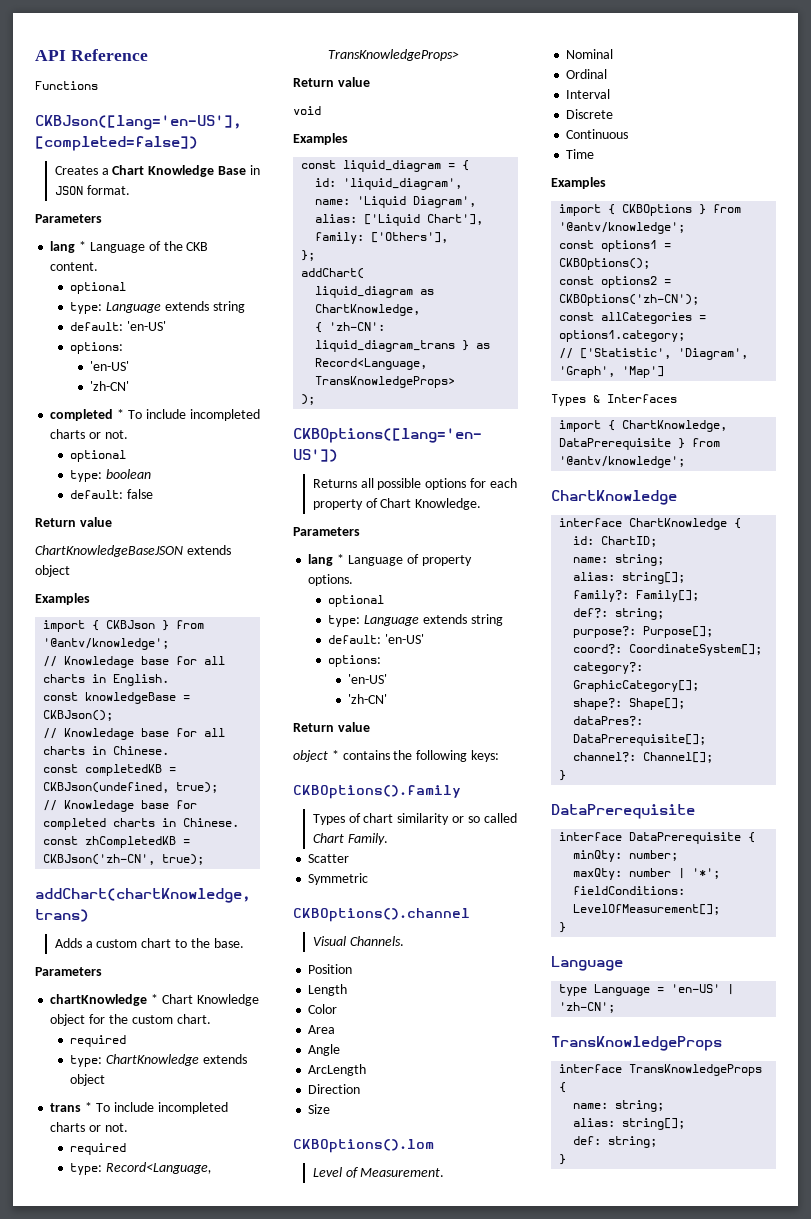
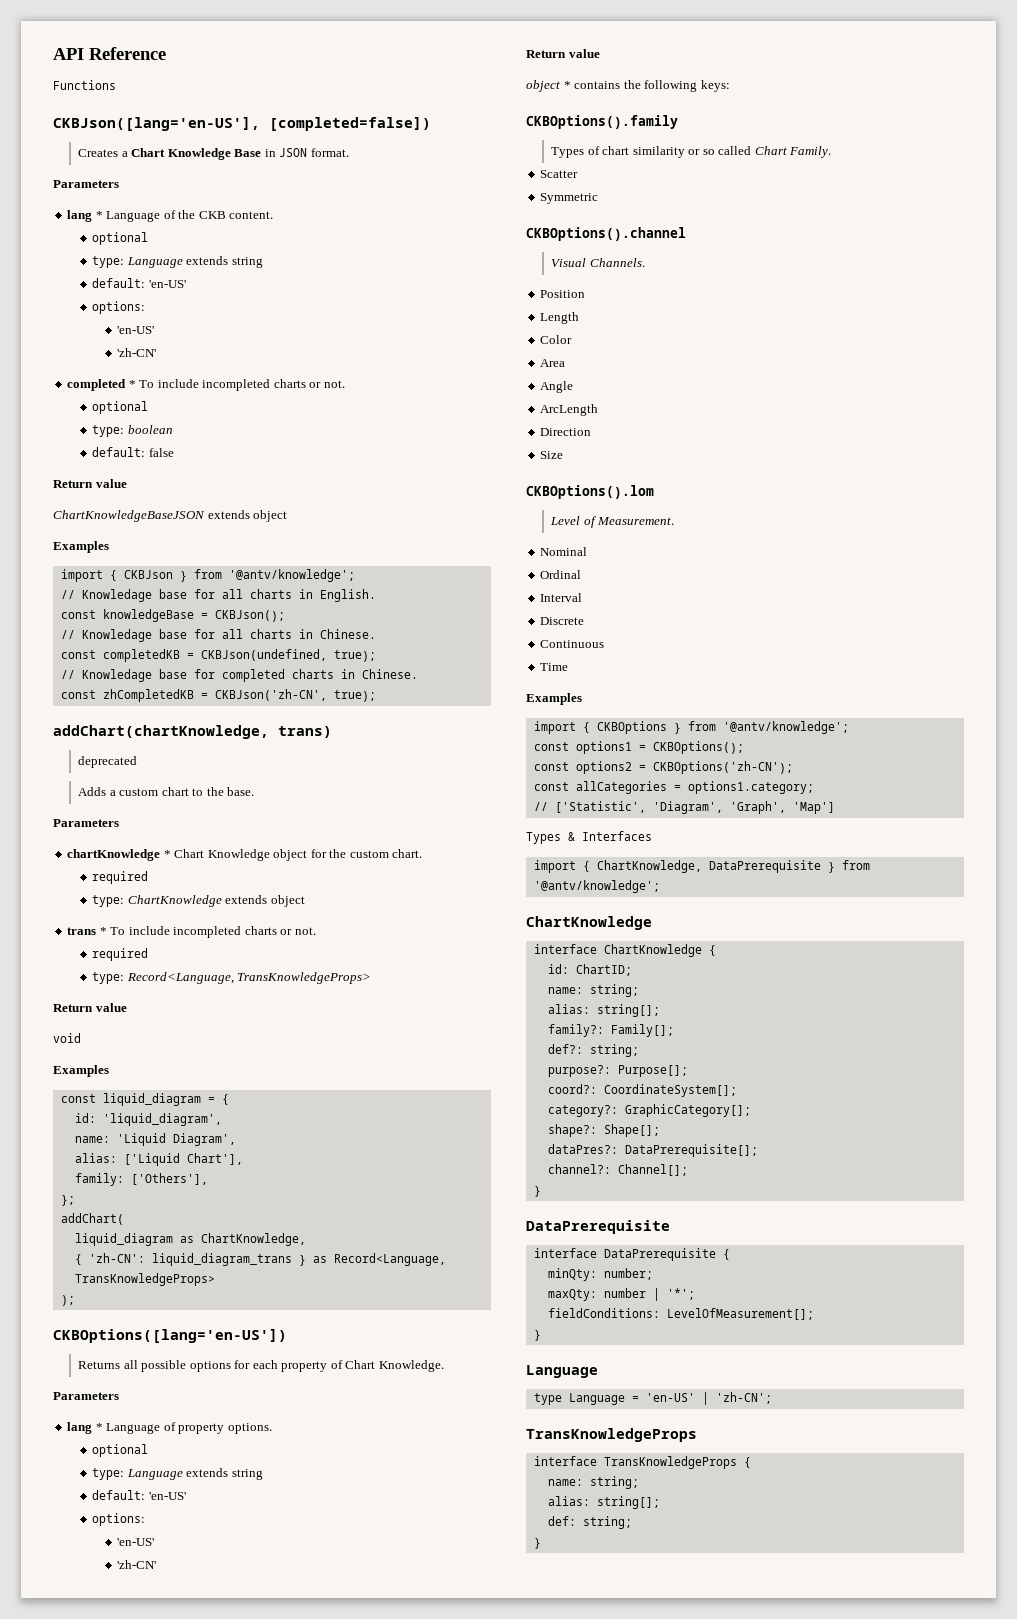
(89, 915) none -> [78,756,138,768] // deprecated

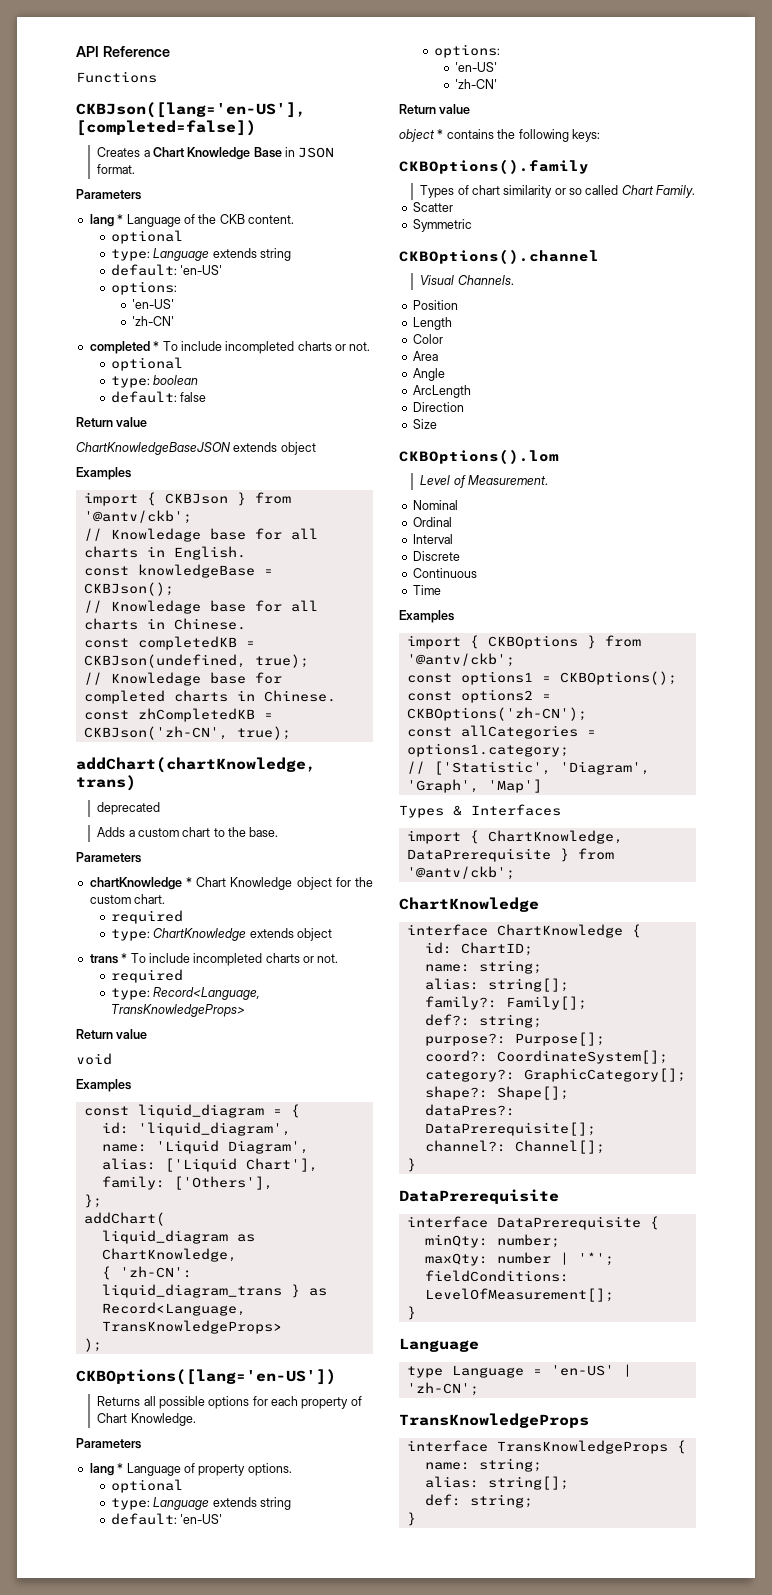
[228,569,355,582] '@antv/knowledge'; -> [83,510,192,524] '@antv/ckb';
[722,721,849,734] '@antv/knowledge'; -> [406,653,515,667] '@antv/ckb';
[533,880,660,893] '@antv/knowledge'; -> [406,866,515,880] '@antv/ckb';

